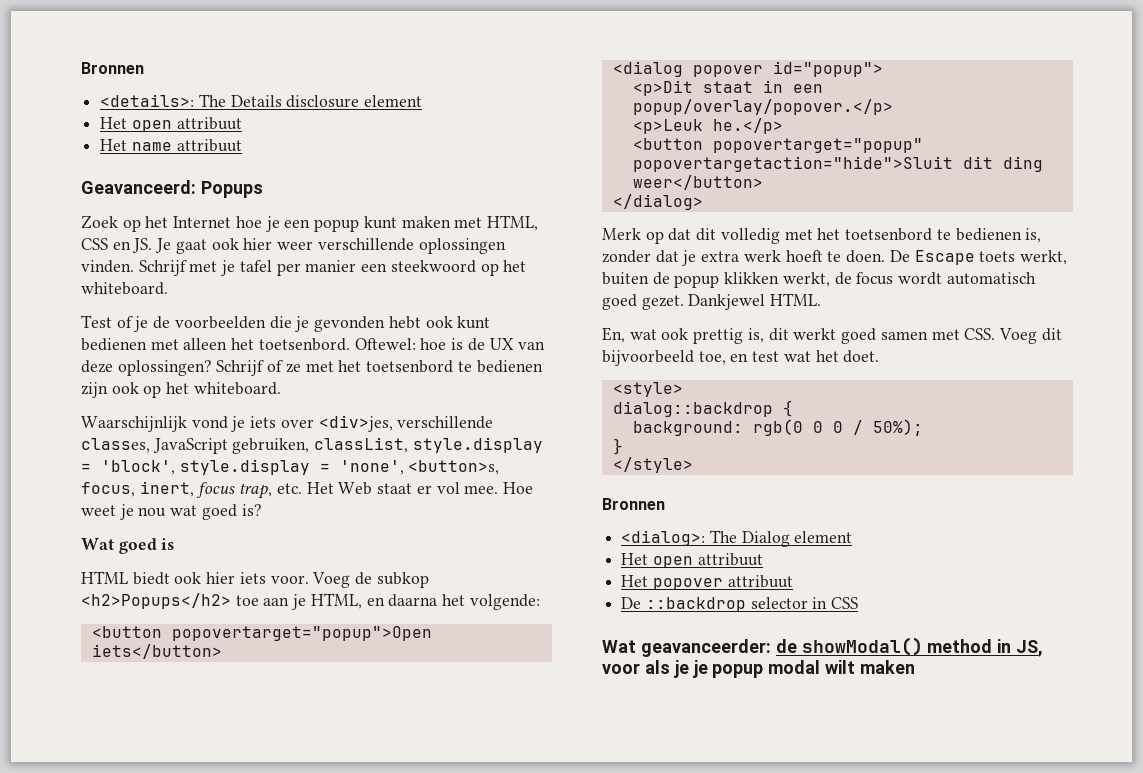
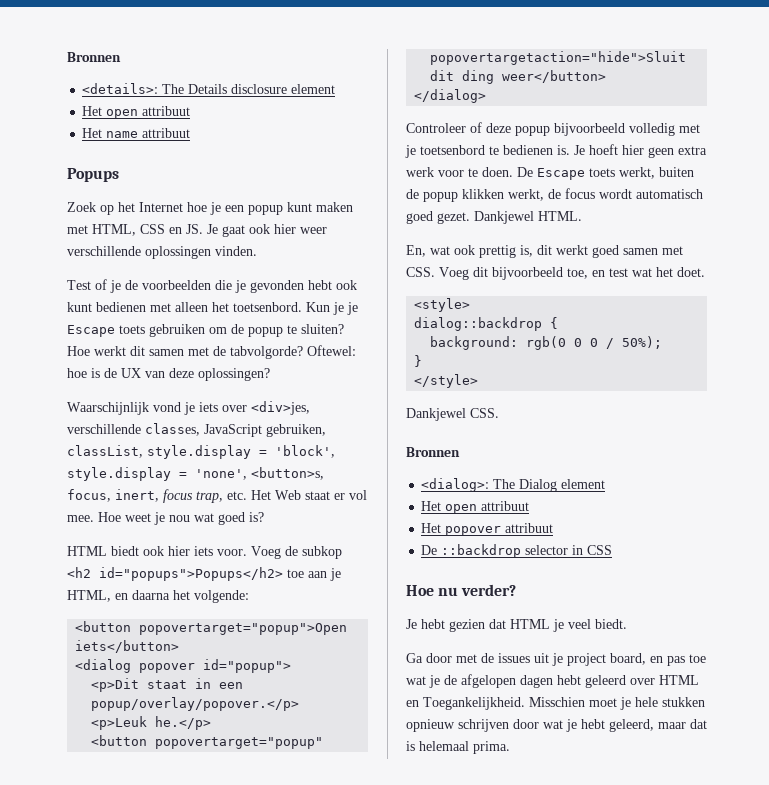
[81,180,196,194] Geavanceerd: -> (191, 133) none
[138,260,527,276] [81,282,168,295] Schrijf met je tafel per manier een steekwoord op het whiteboard. -> (257, 251) none
(350, 344) none -> [306,302,358,315] [67,324,344,337] [67,346,303,359] Kun je je Escape toets gebruiken om de popup te sluiten? Hoe werkt dit samen met de tabvolgorde?
[216,360,543,376] [81,382,281,398] Schrijf of ze met het toetsenbord te bedienen zijn ook op het whiteboard. -> (270, 374) none
[81,538,175,554] // Wat goed is -> (264, 517) none
[81,593,231,609] <h2>Popups</h2> -> [67,567,283,581] <h2 id="popups">Popups</h2>
[602,228,717,244] Merk op dat dit -> [406,122,625,136] Controleer of deze popup bijvoorbeeld
[817,228,1042,243] [602,250,697,266] het toetsenbord te bedienen is, zonder dat je -> [405,144,674,158] je toetsenbord te bedienen is. Je hoeft hier geen
[785,250,823,262] hoeft -> [438,170,464,177] voor
(693, 465) none -> [406,408,499,421] // Dankjewel CSS.
[602,637,1044,657] [602,660,916,678] Wat geavanceerder: de showModal() method in JS, voor als je je popup modal wilt maken -> [406,584,517,596] [406,619,627,632] [406,653,706,666] [406,674,699,688] [406,697,705,710] [406,719,707,732] [406,741,510,754] Hoe nu verder? // Je hebt gezien dat HTML je veel biedt. // Ga door met de issues uit je project board, en pas toe wat je de afgelopen dagen hebt geleerd over HTML en Toegankelijkheid. Misschien moet je hele stukken opnieuw schrijven door wat je hebt geleerd, maar dat is helemaal prima.

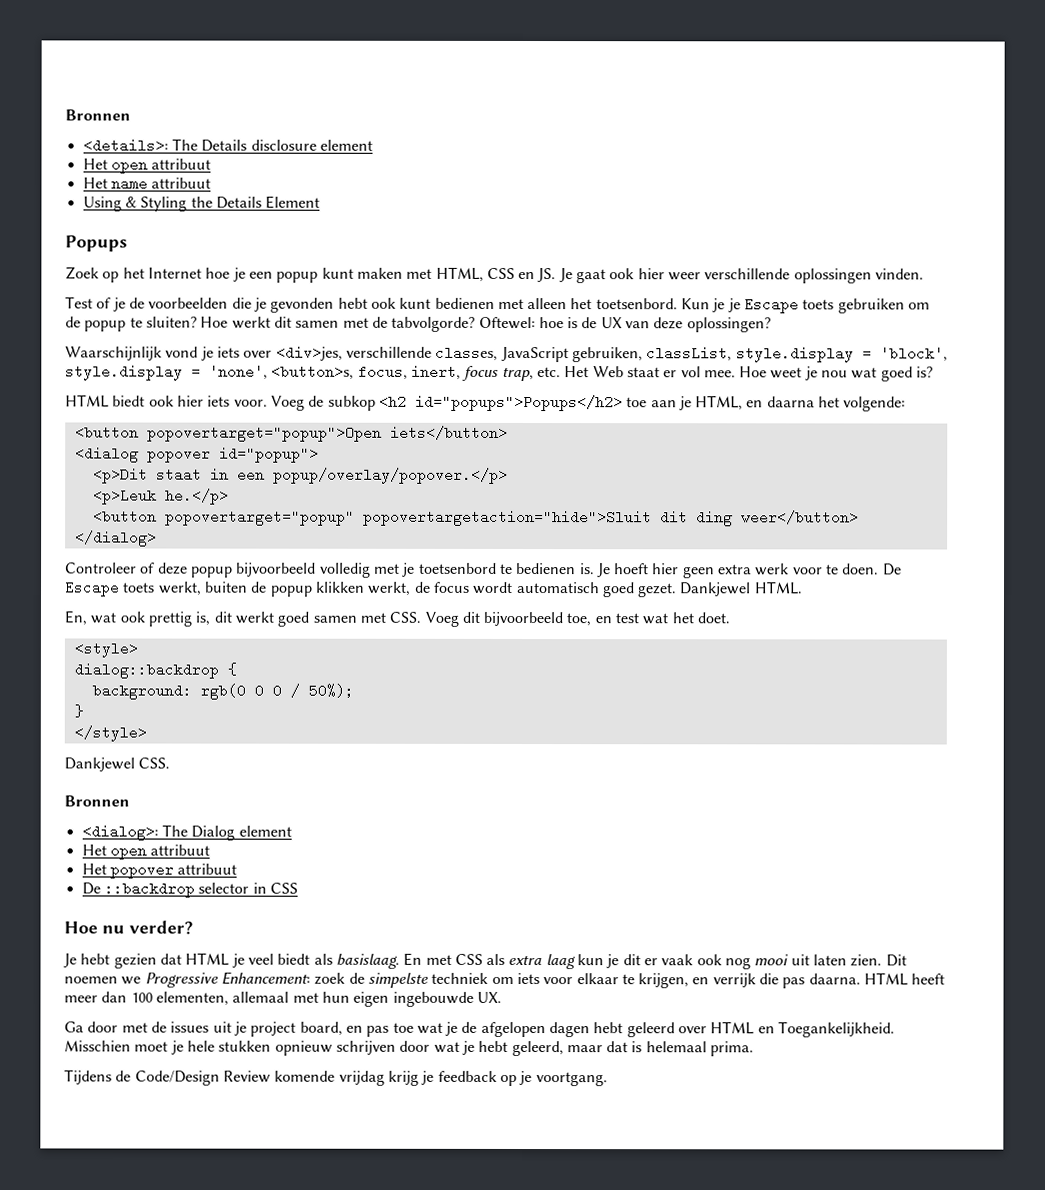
(191, 133) none -> [82,195,321,212] // Using & Styling the Details Element
[595,619,627,629] biedt. -> [277,952,907,970] [64,971,946,989] [64,991,502,1007] biedt als basislaag. En met CSS als extra laag kun je dit er vaak ook nog mooi uit laten zien. Dit noemen we Progressive Enhancement: zoek de simpelste techniek om iets voor elkaar te krijgen, en verrijk die pas daarna. HTML heeft meer dan 100 elementen, allemaal met hun eigen ingebouwde UX.
(510, 747) none -> [64,1069,608,1087] // Tijdens de Code/Design Review komende vrijdag krijg je feedback op je voortgang.

